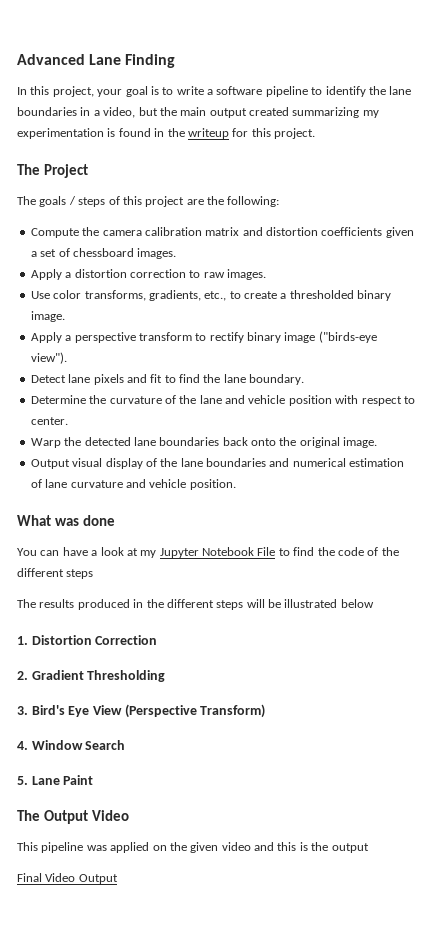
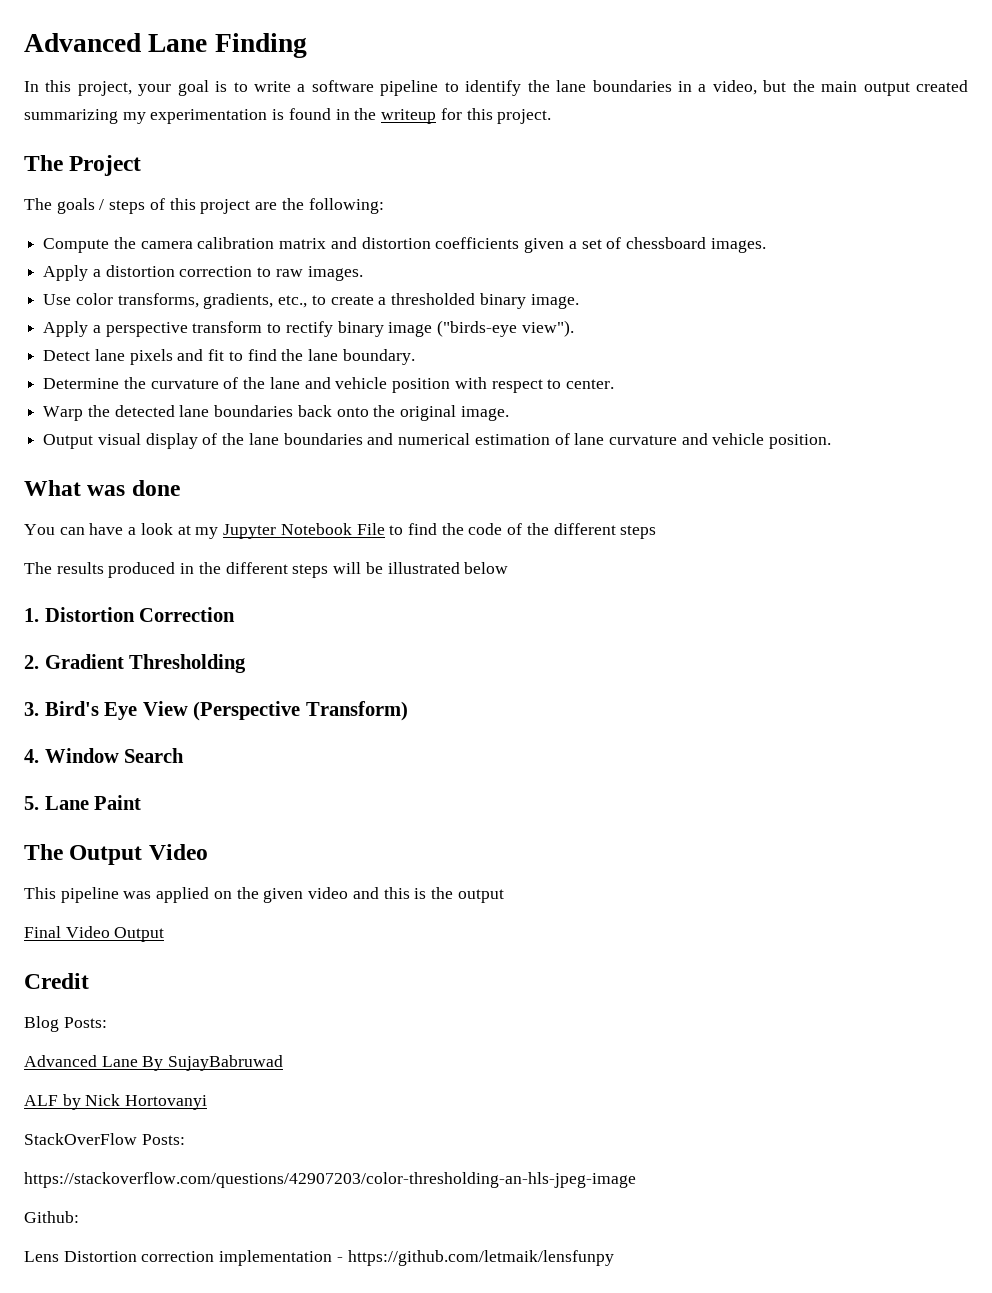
(118, 879) none -> [24,973,89,989] [24,1016,107,1032] [24,1055,284,1071] [24,1094,208,1110] [24,1133,185,1145] [24,1172,636,1188] [24,1211,79,1223] [24,1250,614,1266] // Credit // Blog Posts: // Advanced Lane By SujayBabruwad // ALF by Nick Hortovanyi // StackOverFlow Posts: // https://stackoverflow.com/questions/42907203/color-thresholding-an-hls-jpeg-image // Github: // Lens Distortion correction implementation - https://github.com/letmaik/lensfunpy

